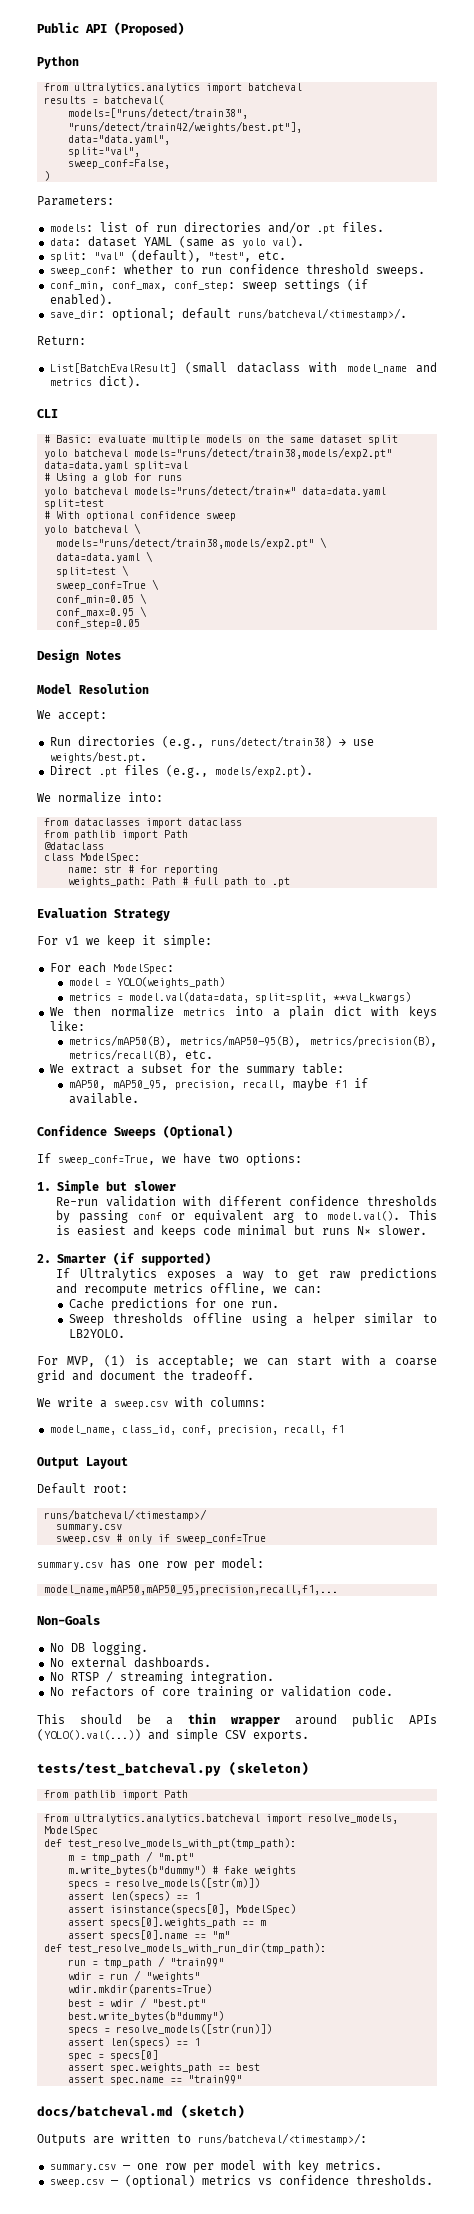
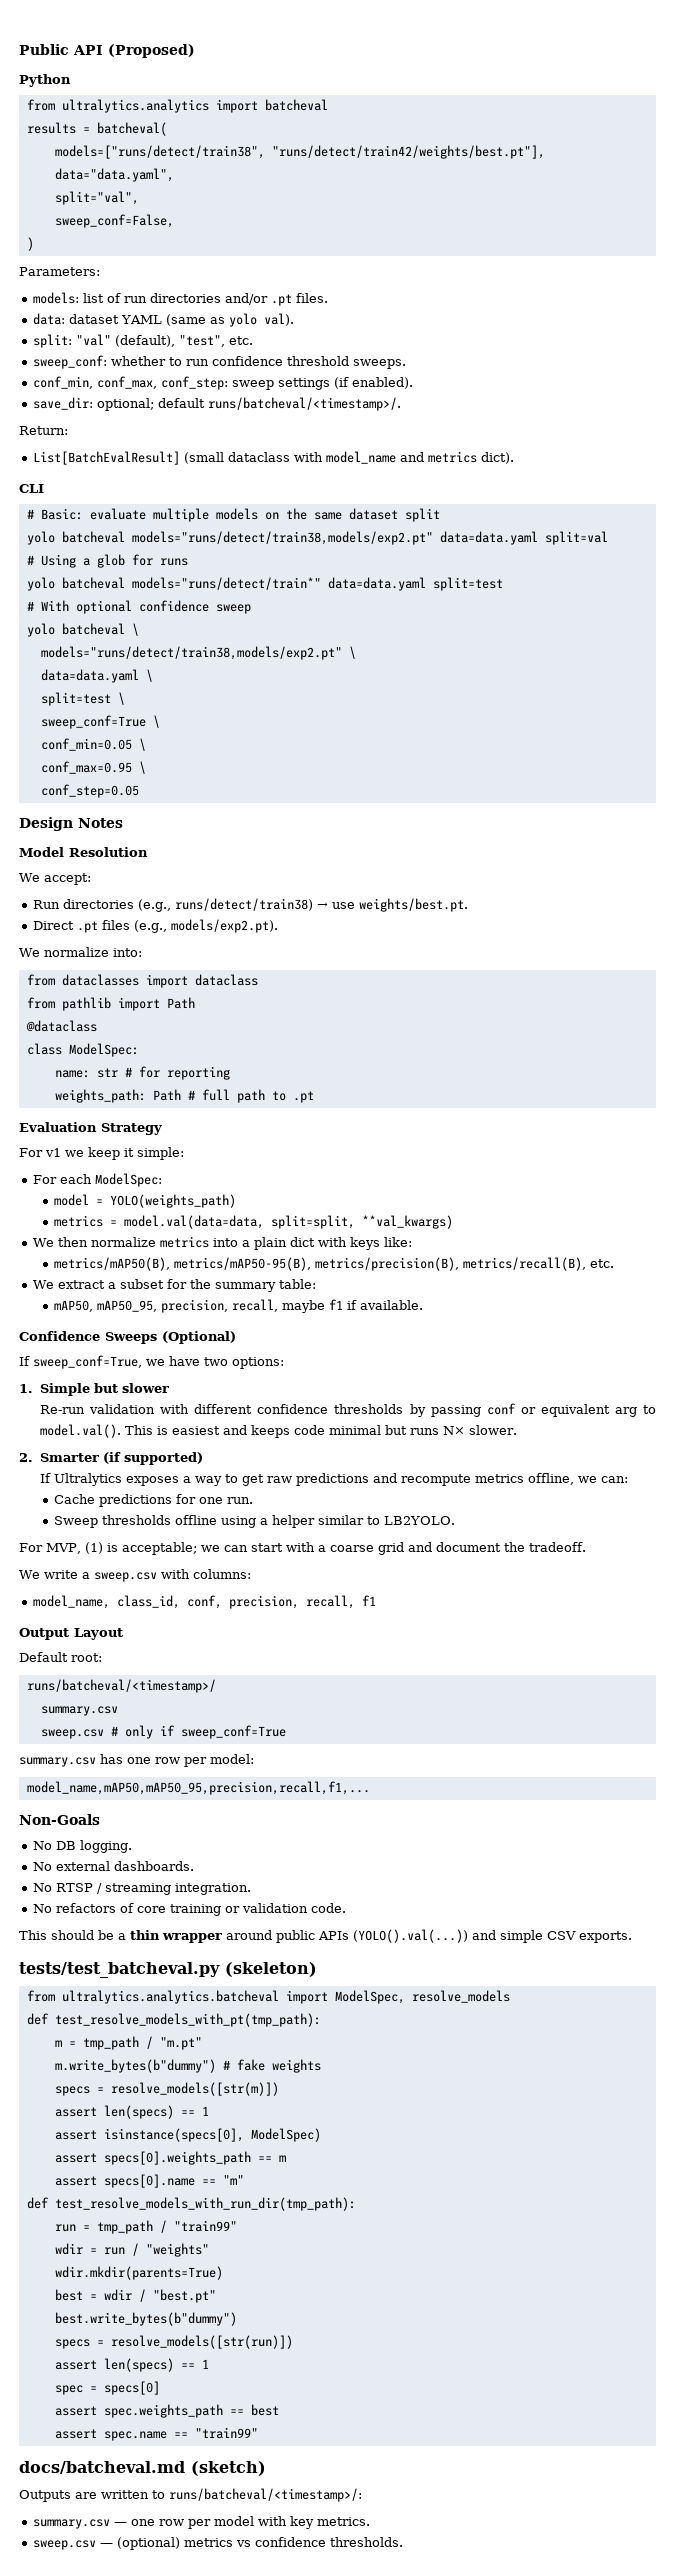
[43,1790,188,1800] // from pathlib import Path -> (317, 1969) none
[307,1814,398,1824] [43,1826,98,1836] resolve_models, ModelSpec -> [334,1990,510,2004] ModelSpec, resolve_models

